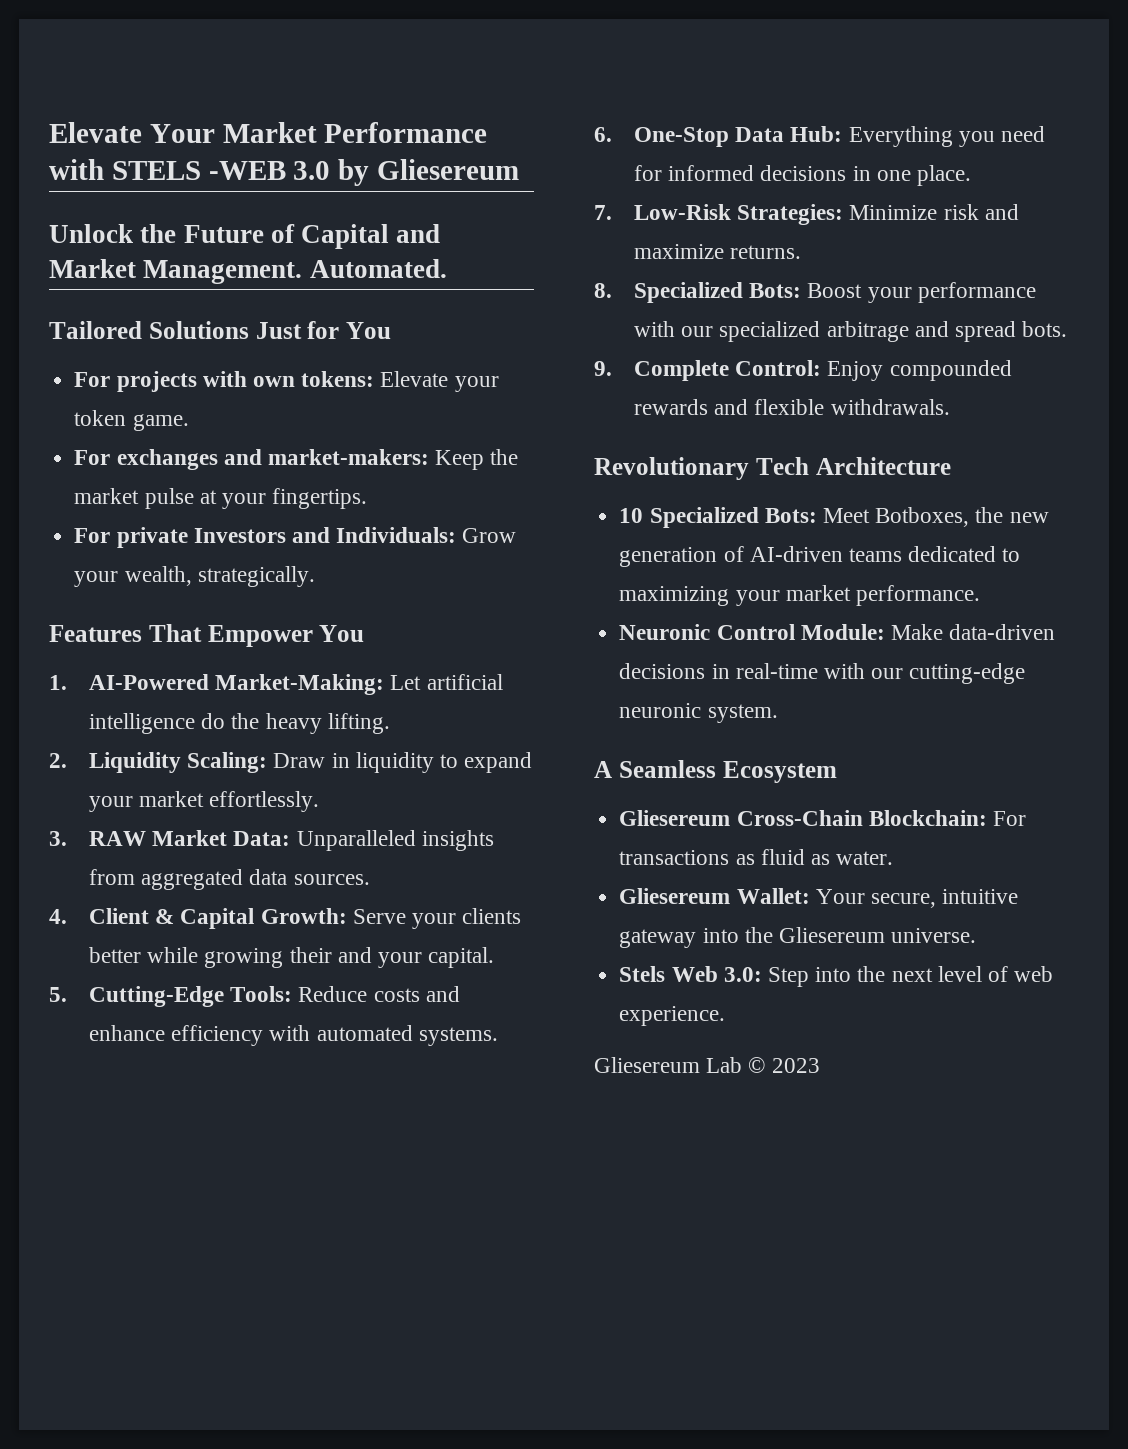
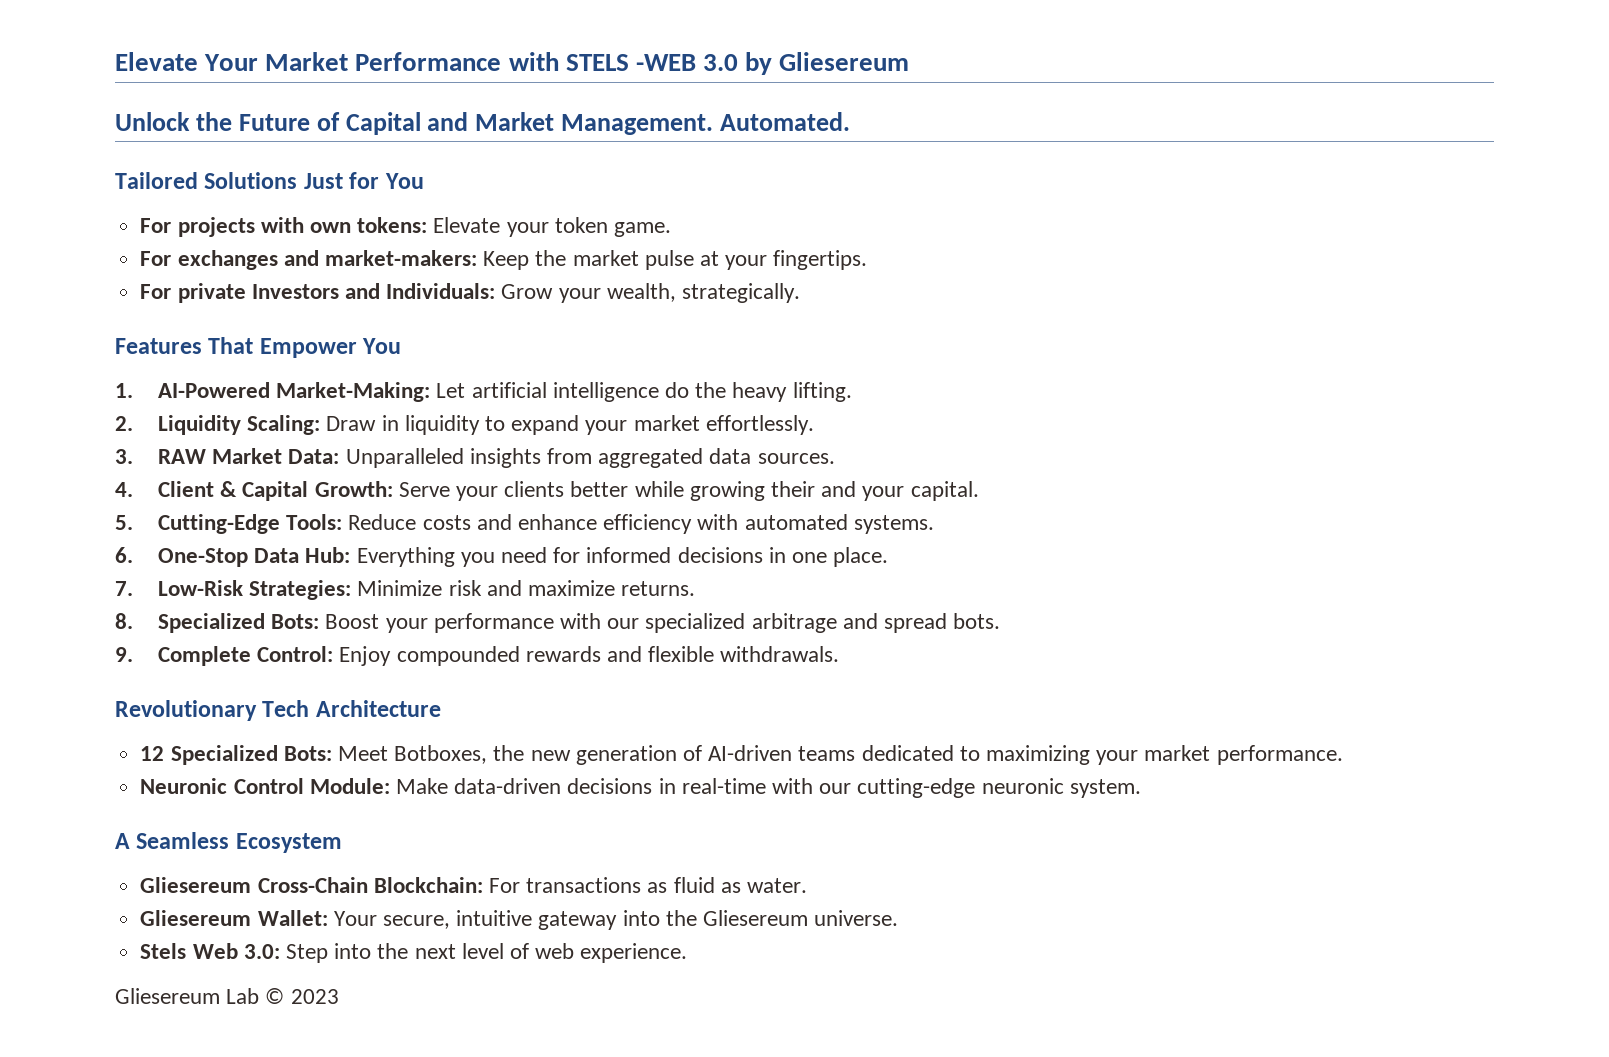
[619,508,644,523] 10 -> [140,746,165,761] 12

